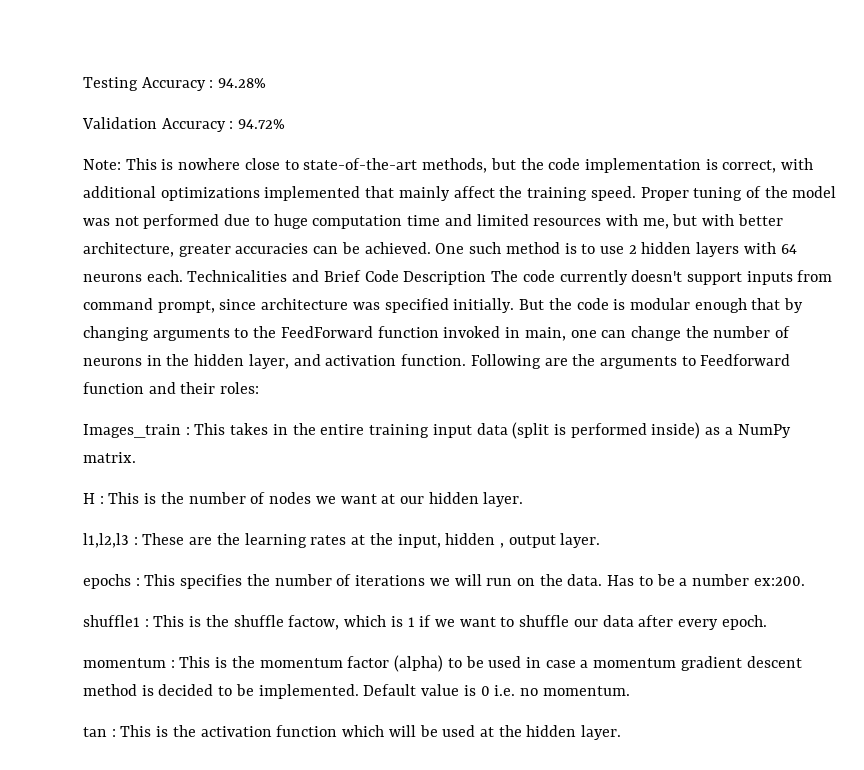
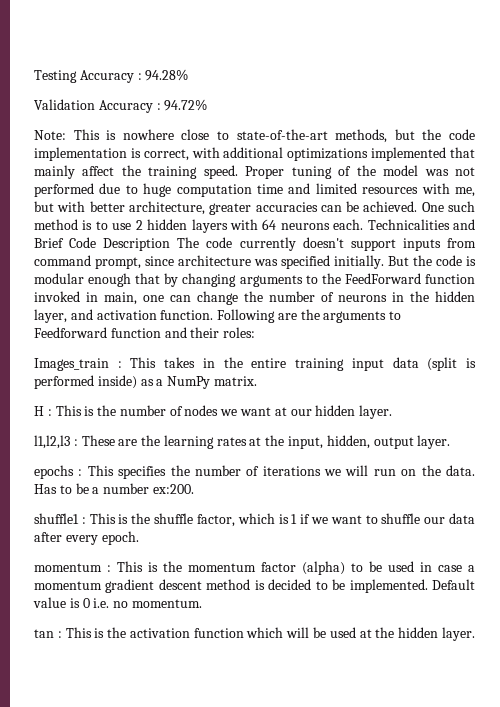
[445,533,504,548] hidden , -> [326,435,370,449] hidden,
[288,615,340,630] factow, -> [196,514,235,527] factor,

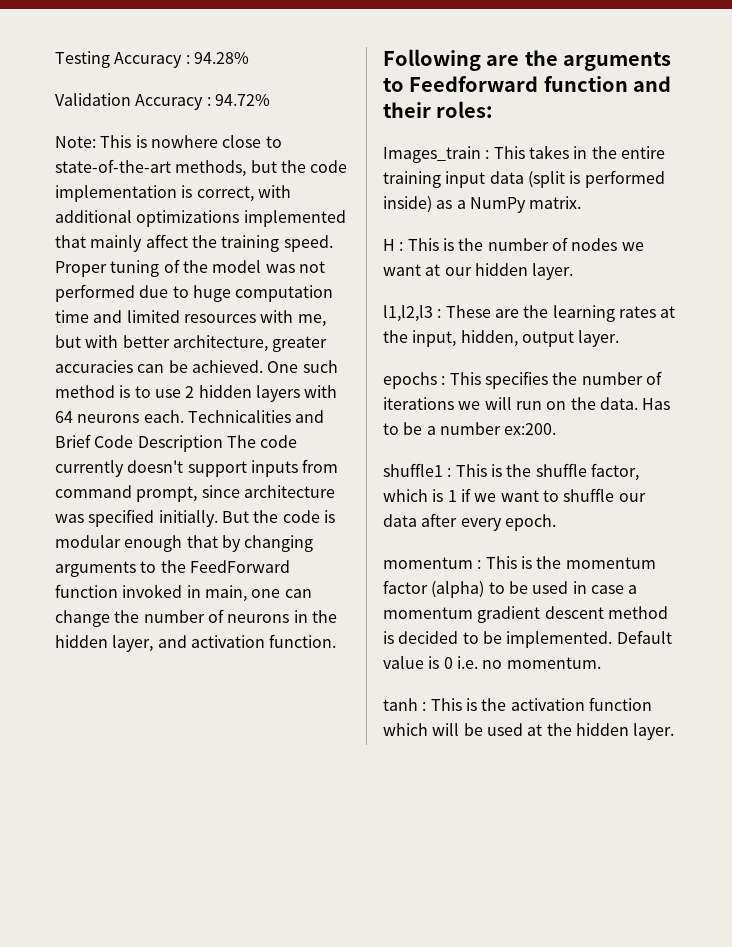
(214, 315) none -> (337, 641) //
[34,629,54,638] tan -> [383,698,418,711] tanh

